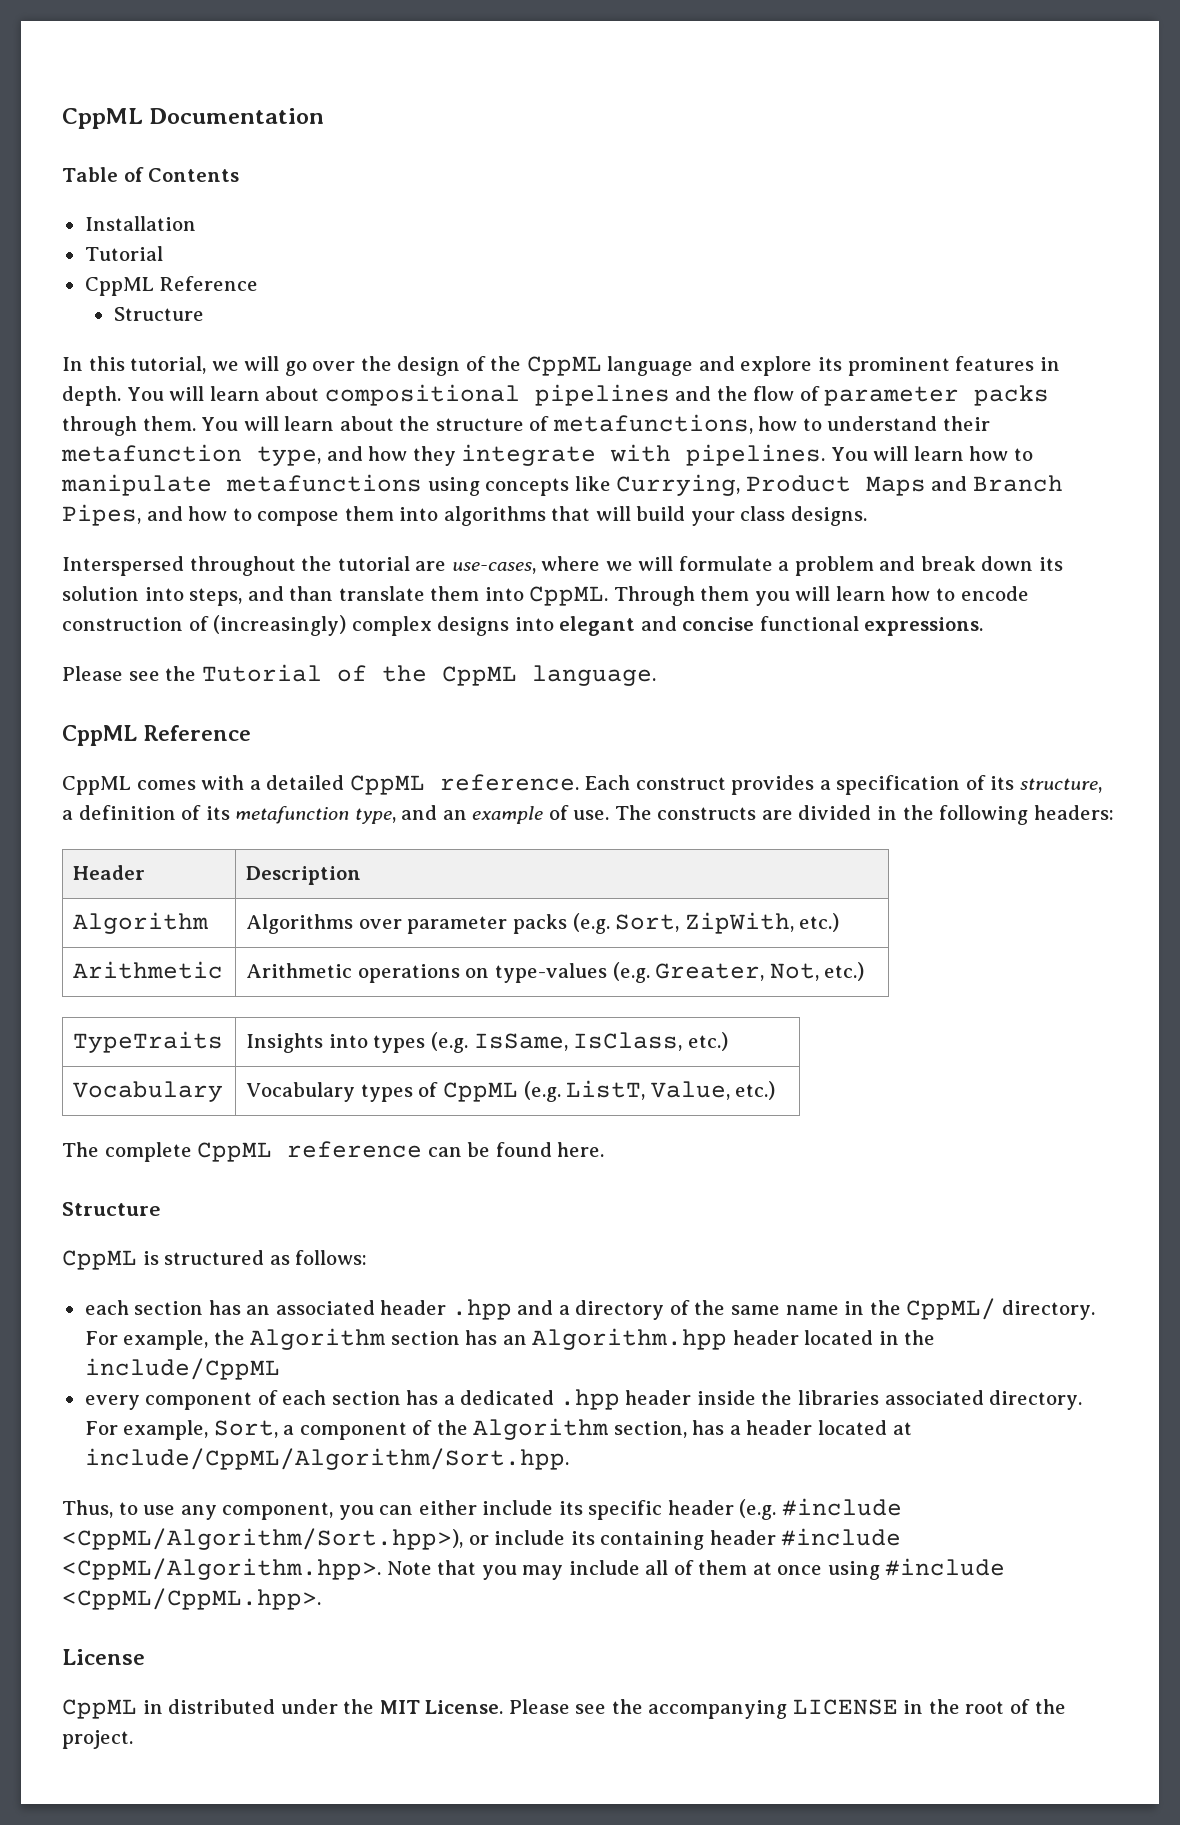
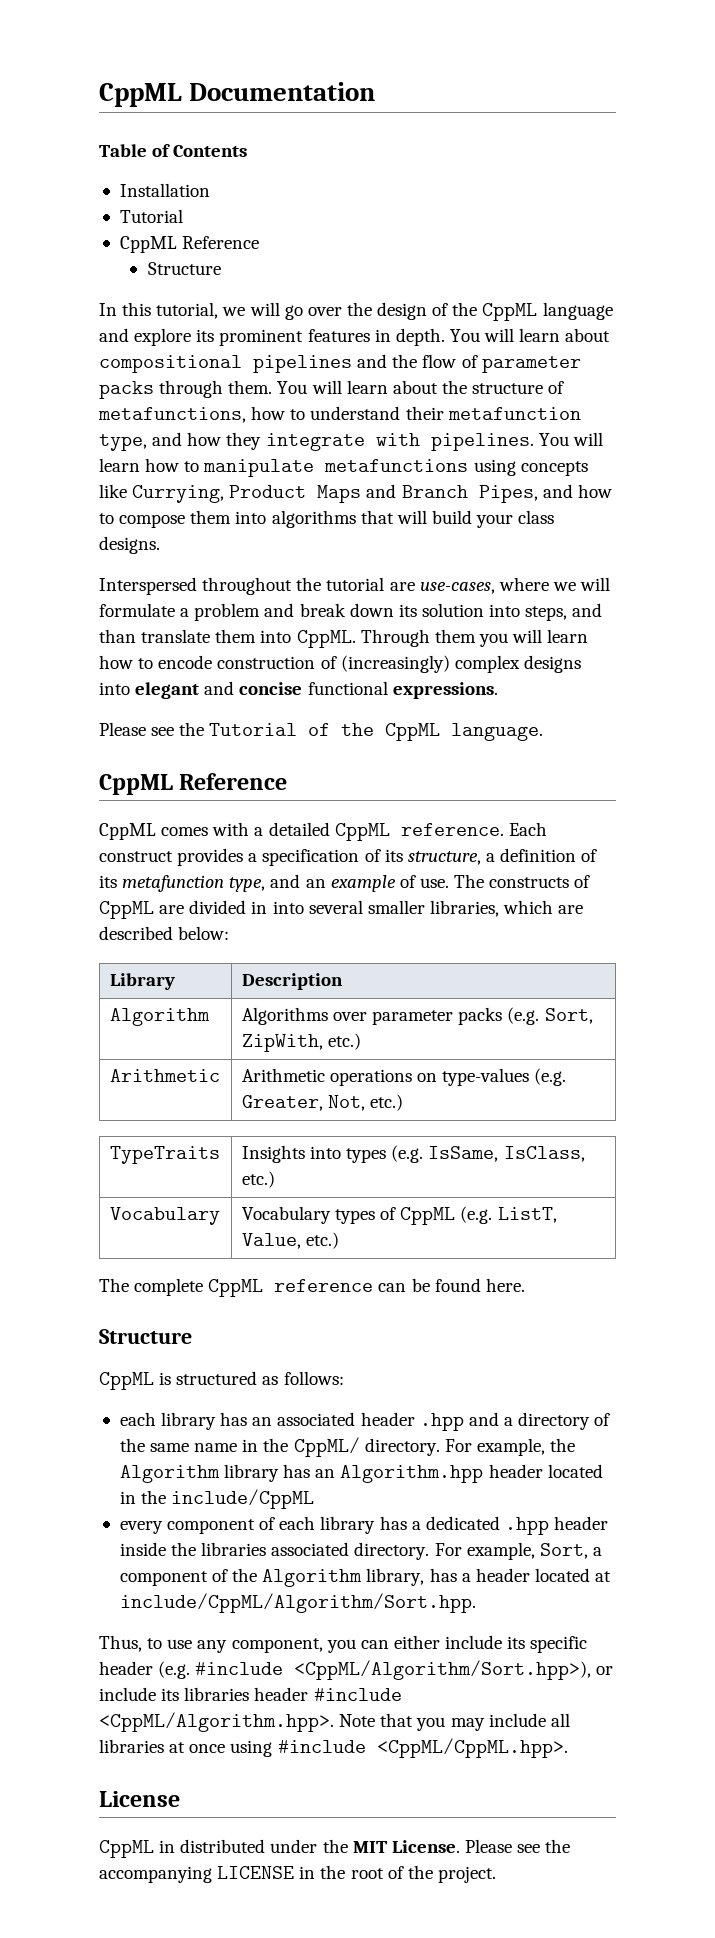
(757, 813) none -> [574,875,591,888] [99,901,154,919] of CppML
[902,805,1114,825] [73,865,146,880] the following headers: // Header -> [272,900,584,917] [99,926,230,940] [109,973,175,990] into several smaller libraries, which are described below: // Library
[134,1301,204,1315] section -> [161,1412,217,1430] library
[390,1331,460,1345] section -> [224,1464,280,1482] library
[331,1391,401,1405] section -> [320,1516,376,1534] library
[613,1421,687,1438] section, -> [366,1568,425,1586] library,
[600,1531,705,1550] containing -> [184,1687,250,1701] libraries
[673,1560,748,1575] of them -> [99,1739,164,1753] libraries

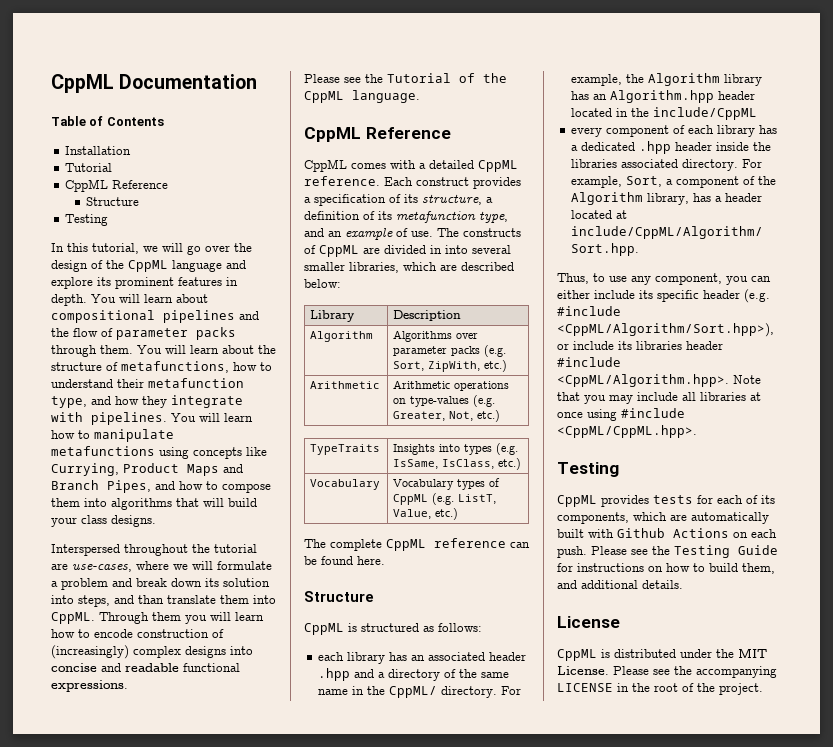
(221, 268) none -> [65,214,109,226] // Testing
[135,681,303,699] elegant and concise -> [51,663,179,672] concise and readable
(568, 1748) none -> [557,462,619,477] [557,495,775,507] [557,512,769,524] [557,528,777,538] [557,545,778,558] [557,563,775,574] [557,580,683,589] // Testing // CppML provides tests for each of its components, which are automatically built with Github Actions on each push. Please see the Testing Guide for instructions on how to build them, and additional details.
[159,1840,176,1853] in -> [601,649,610,658] is

